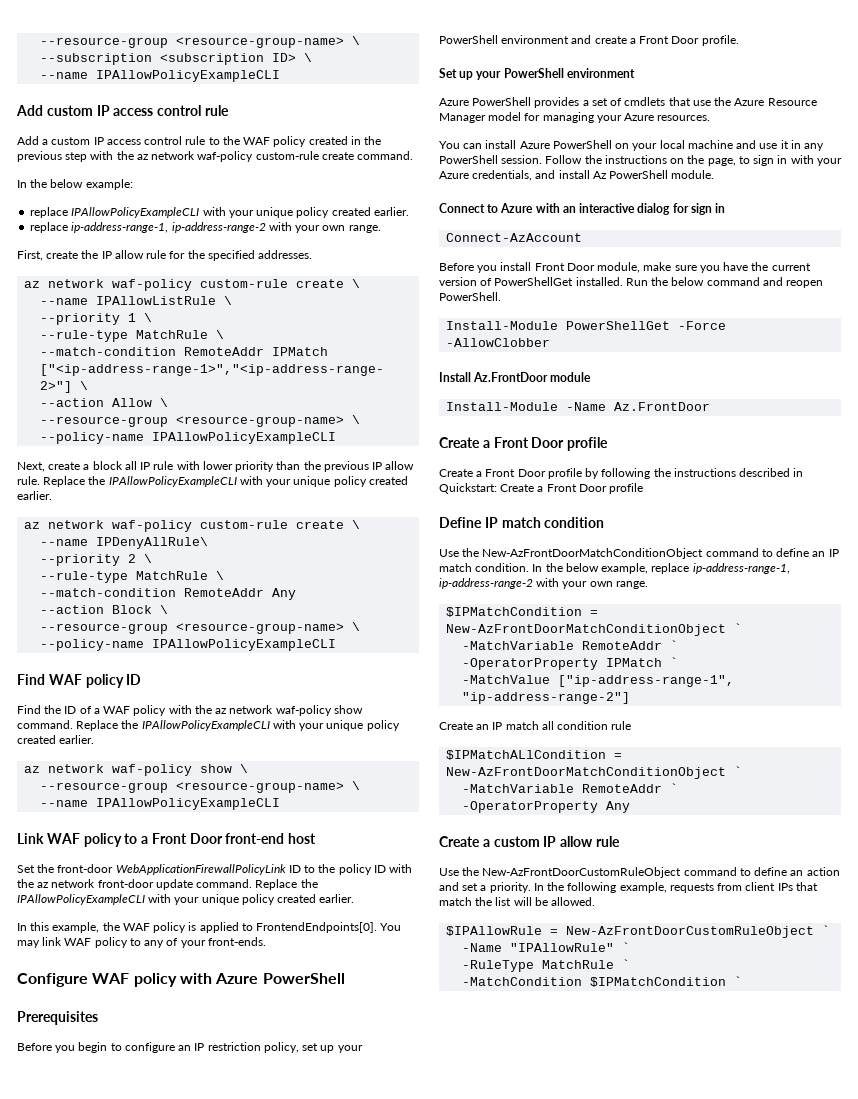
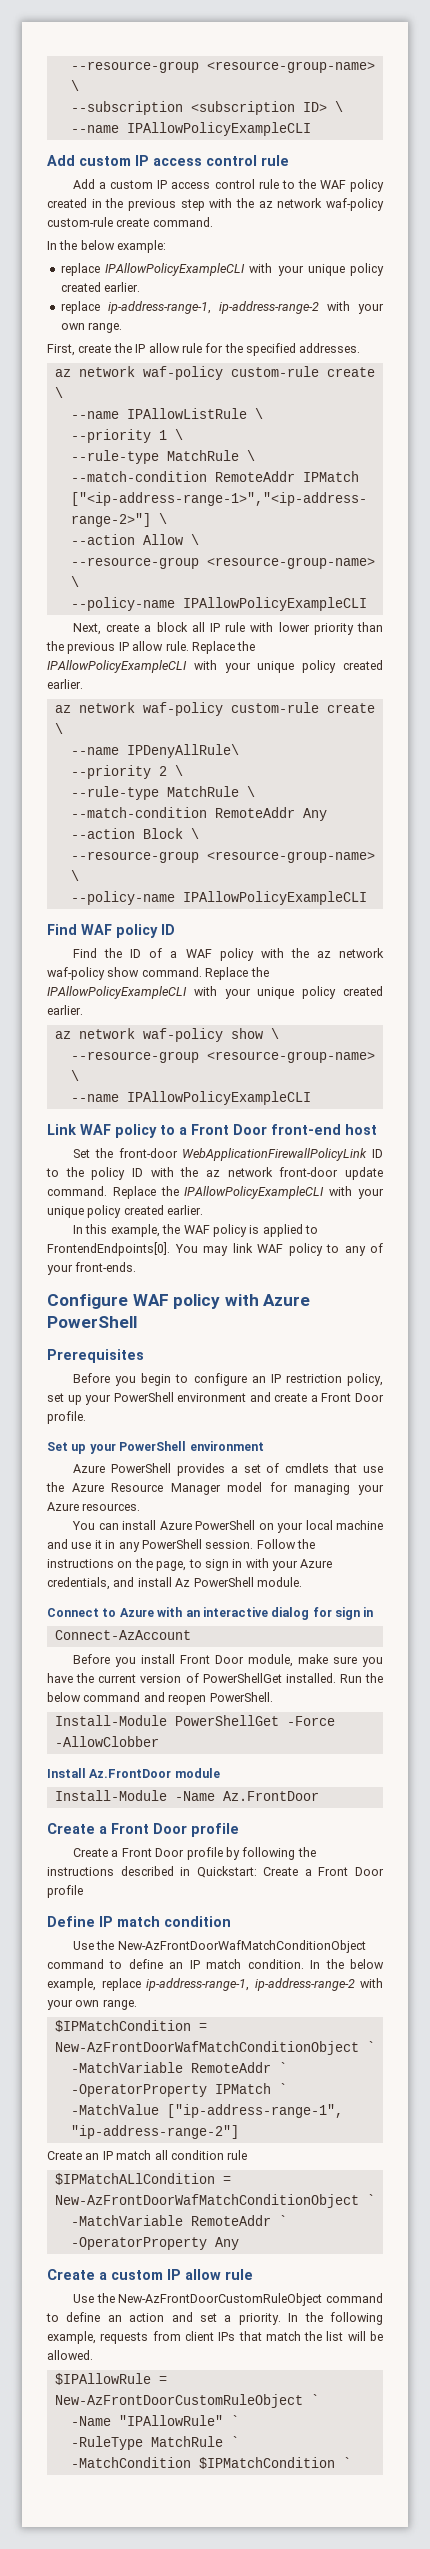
[482,548,704,559] New-AzFrontDoorMatchConditionObject -> [117,1940,366,1953] New-AzFrontDoorWafMatchConditionObject
[446,624,727,636] New-AzFrontDoorMatchConditionObject -> [54,2041,359,2055] New-AzFrontDoorWafMatchConditionObject
[446,767,727,779] New-AzFrontDoorMatchConditionObject -> [54,2194,359,2208] New-AzFrontDoorWafMatchConditionObject

